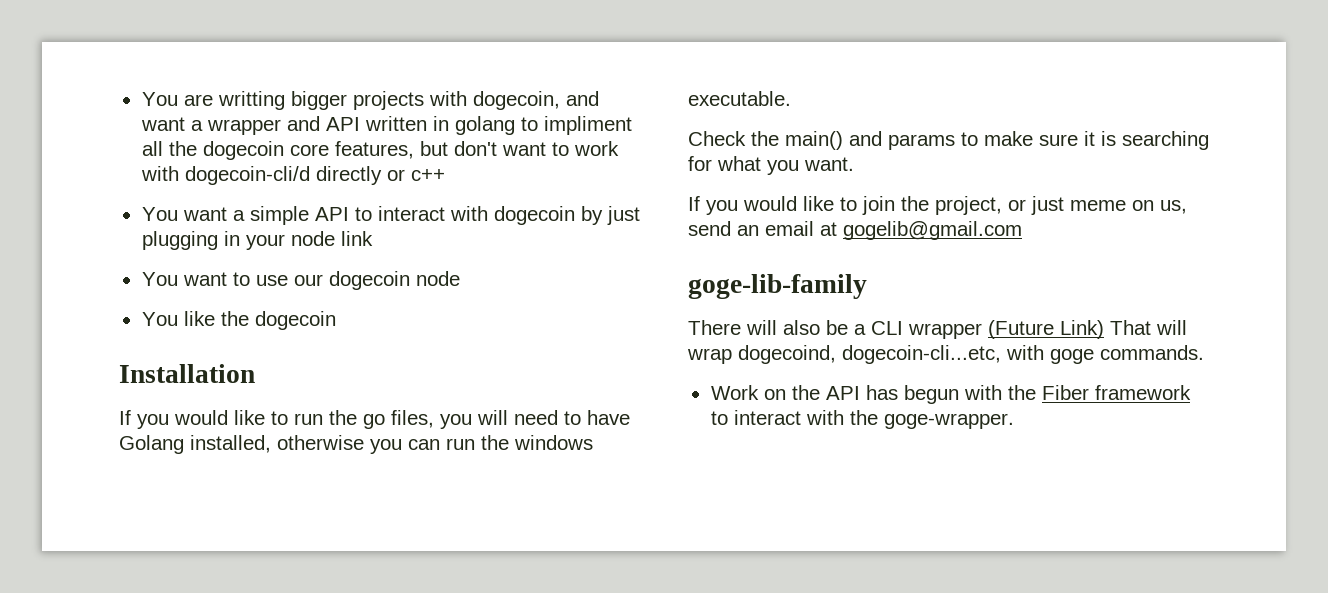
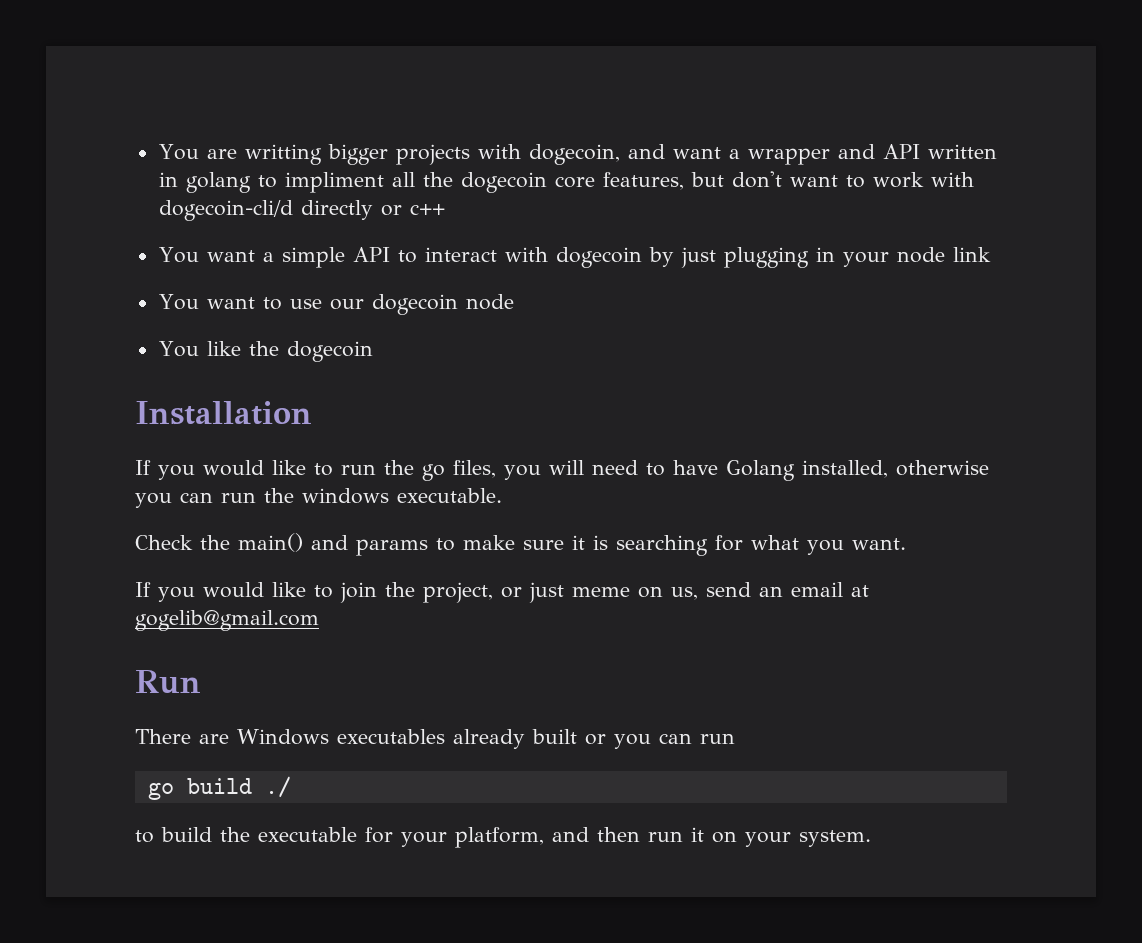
[688,274,867,299] goge-lib-family -> [135,670,201,694] Run
[746,320,1187,339] [687,345,1204,364] [710,385,1191,404] [710,410,1014,429] will also be a CLI wrapper (Future Link) That will wrap dogecoind, dogecoin-cli...etc, with goge commands. // Work on the API has begun with the Fiber framework to interact with the goge-wrapper. -> [199,729,735,749] [147,776,291,800] [135,827,871,848] are Windows executables already built or you can run // go build ./ // to build the executable for your platform, and then run it on your system.

